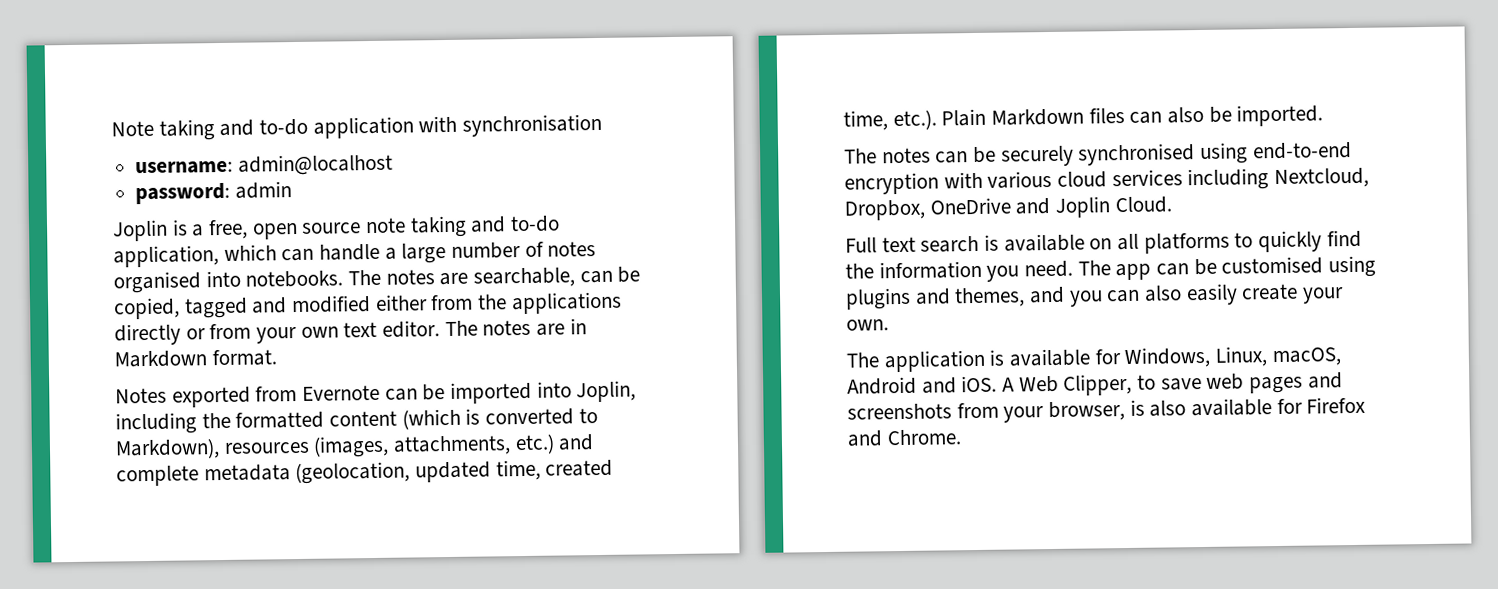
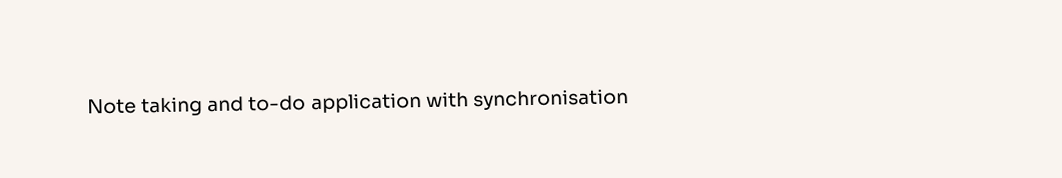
[135,153,393,176] [135,181,292,205] [112,215,561,242] [113,241,597,268] [113,266,641,294] [113,291,622,320] [114,318,587,346] [114,349,277,368] [115,380,637,408] [115,408,598,435] [115,433,595,460] [116,459,614,487] [843,104,1324,131] [844,142,1352,167] [844,167,1370,195] [844,196,1172,221] [845,229,1362,254] [845,255,1377,282] [845,283,1345,310] [846,319,889,331] [846,346,1341,373] [847,372,1343,396] [847,396,1367,423] [847,429,962,447] // username: admin@localhost // password: admin // Joplin is a free, open source note taking and to-do application, which can handle a large number of notes organised into notebooks. The notes are searchable, can be copied, tagged and modified either from the applications directly or from your own text editor. The notes are in Markdown format. // Notes exported from Evernote can be imported into Joplin, including the formatted content (which is converted to Markdown), resources (images, attachments, etc.) and complete metadata (geolocation, updated time, created time, etc.). Plain Markdown files can also be imported. // The notes can be securely synchronised using end-to-end encryption with various cloud services including Nextcloud, Dropbox, OneDrive and Joplin Cloud. // Full text search is available on all platforms to quickly find the information you need. The app can be customised using plugins and themes, and you can also easily create your own. // The application is available for Windows, Linux, macOS, Android and iOS. A Web Clipper, to save web pages and screenshots from your browser, is also available for Firefox and Chrome. -> (629, 99) none

